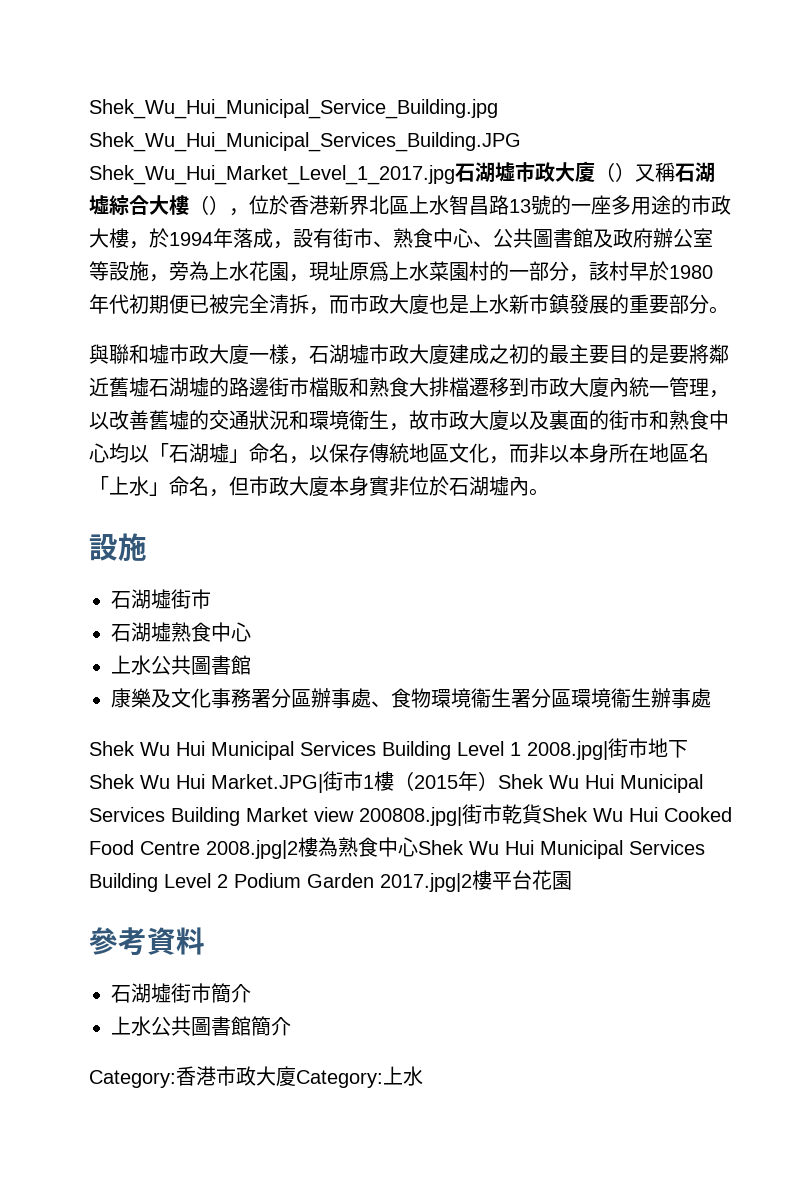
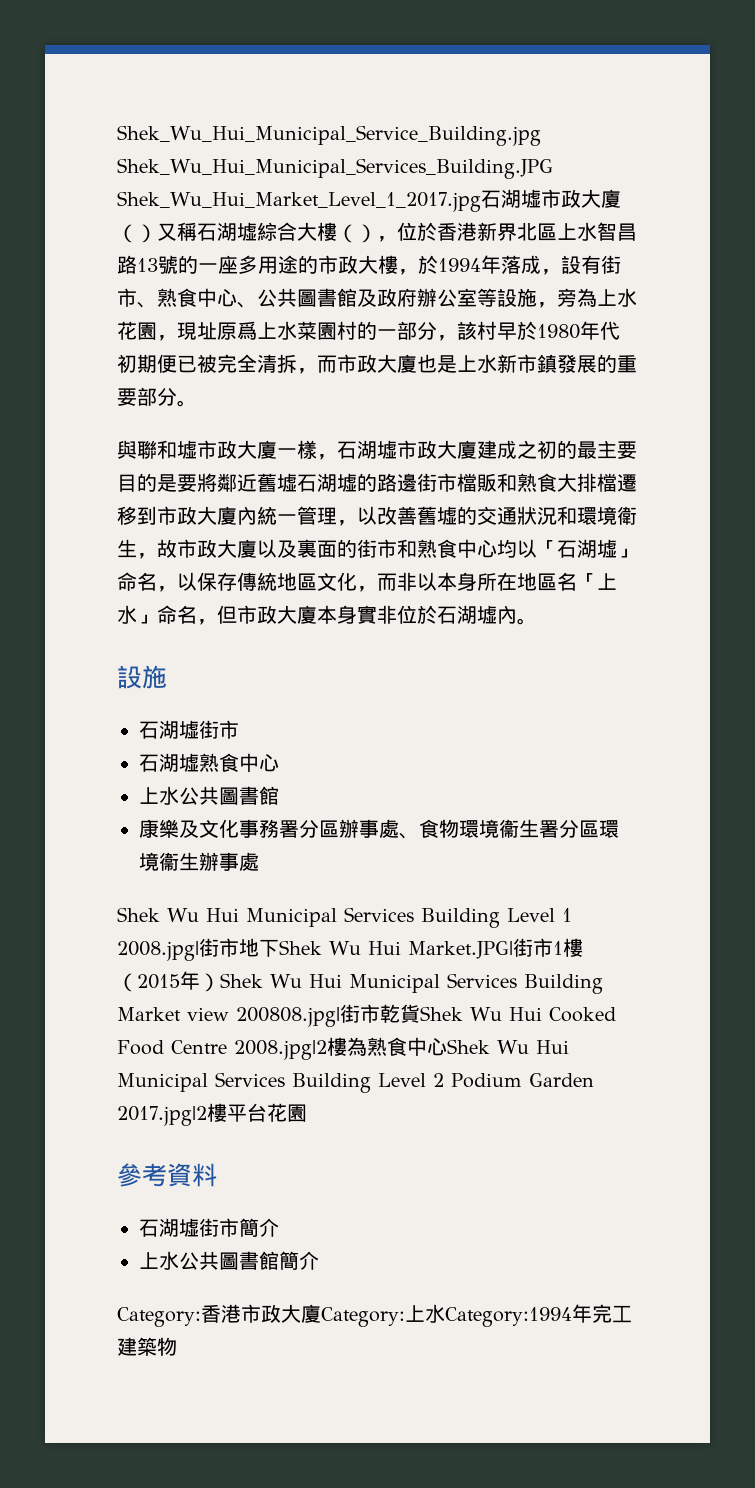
(423, 1076) none -> [445,1304,632,1327] [117,1337,177,1356] Category:1994年完工建築物

